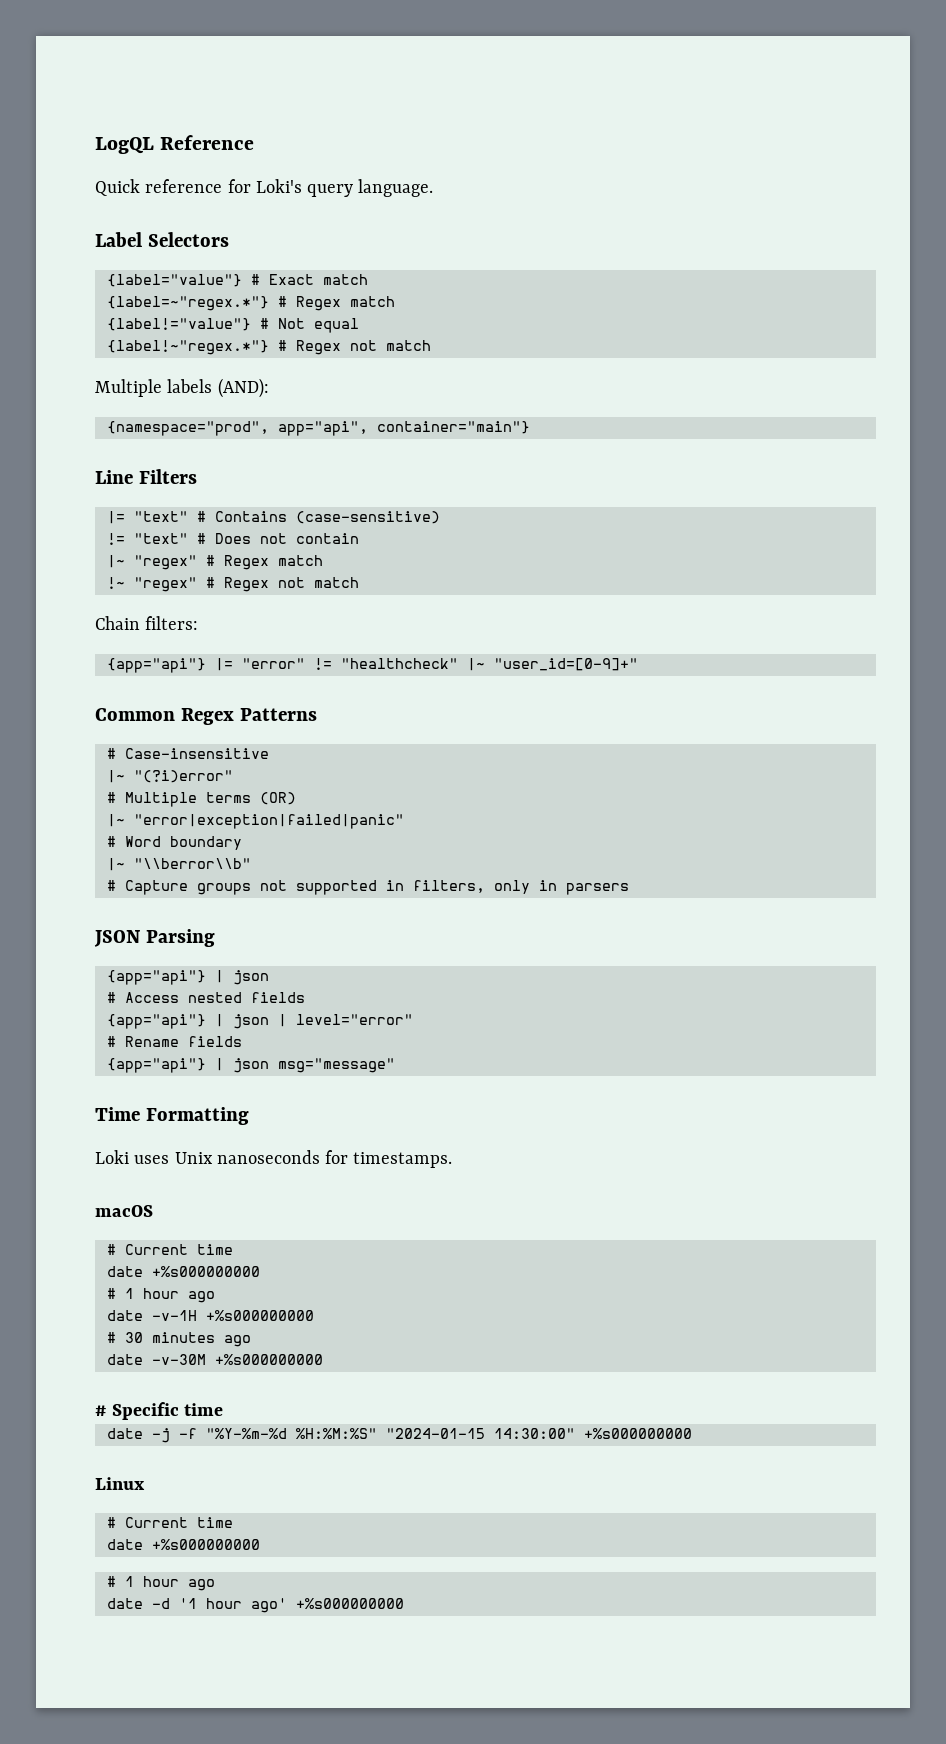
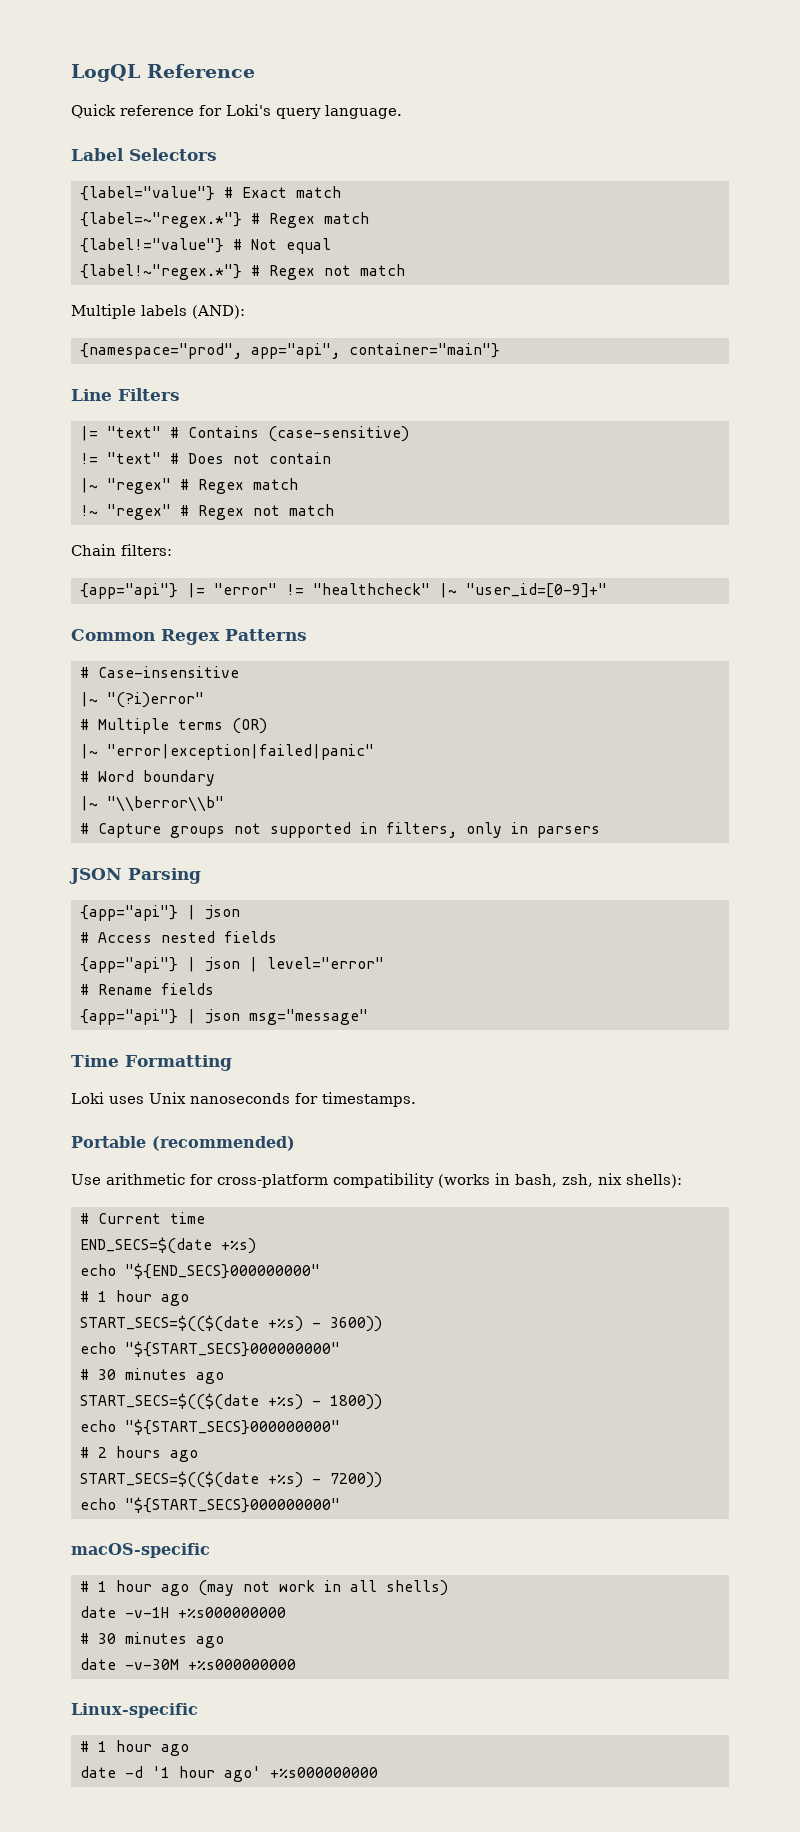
[95,1205,153,1217] [106,1244,233,1255] [106,1266,260,1277] [106,1288,215,1303] macOS // # Current time // date +%s000000000 // # 1 hour ago -> [71,1136,295,1151] [71,1173,682,1188] [79,1212,205,1224] [79,1237,256,1254] [79,1263,320,1279] [79,1290,189,1306] [79,1315,382,1332] [79,1341,340,1357] [79,1368,224,1384] [79,1393,382,1410] [79,1419,340,1435] [79,1446,198,1462] [79,1471,382,1488] [79,1497,340,1513] [71,1543,210,1558] [79,1580,448,1596] Portable (recommended) // Use arithmetic for cross-platform compatibility (works in bash, zsh, nix shells): // # Current time // END_SECS=$(date +%s) // echo "${END_SECS}000000000" // # 1 hour ago // START_SECS=$(($(date +%s) - 3600)) // echo "${START_SECS}000000000" // # 30 minutes ago // START_SECS=$(($(date +%s) - 1800)) // echo "${START_SECS}000000000" // # 2 hours ago // START_SECS=$(($(date +%s) - 7200)) // echo "${START_SECS}000000000" // macOS-specific // # 1 hour ago (may not work in all shells)
[95,1402,224,1420] [106,1428,692,1443] [95,1477,145,1490] [106,1517,233,1528] [106,1539,260,1550] # Specific time // date -j -f "%Y-%m-%d %H:%M:%S" "2024-01-15 14:30:00" +%s000000000 // Linux // # Current time // date +%s000000000 -> [71,1703,198,1718] Linux-specific

